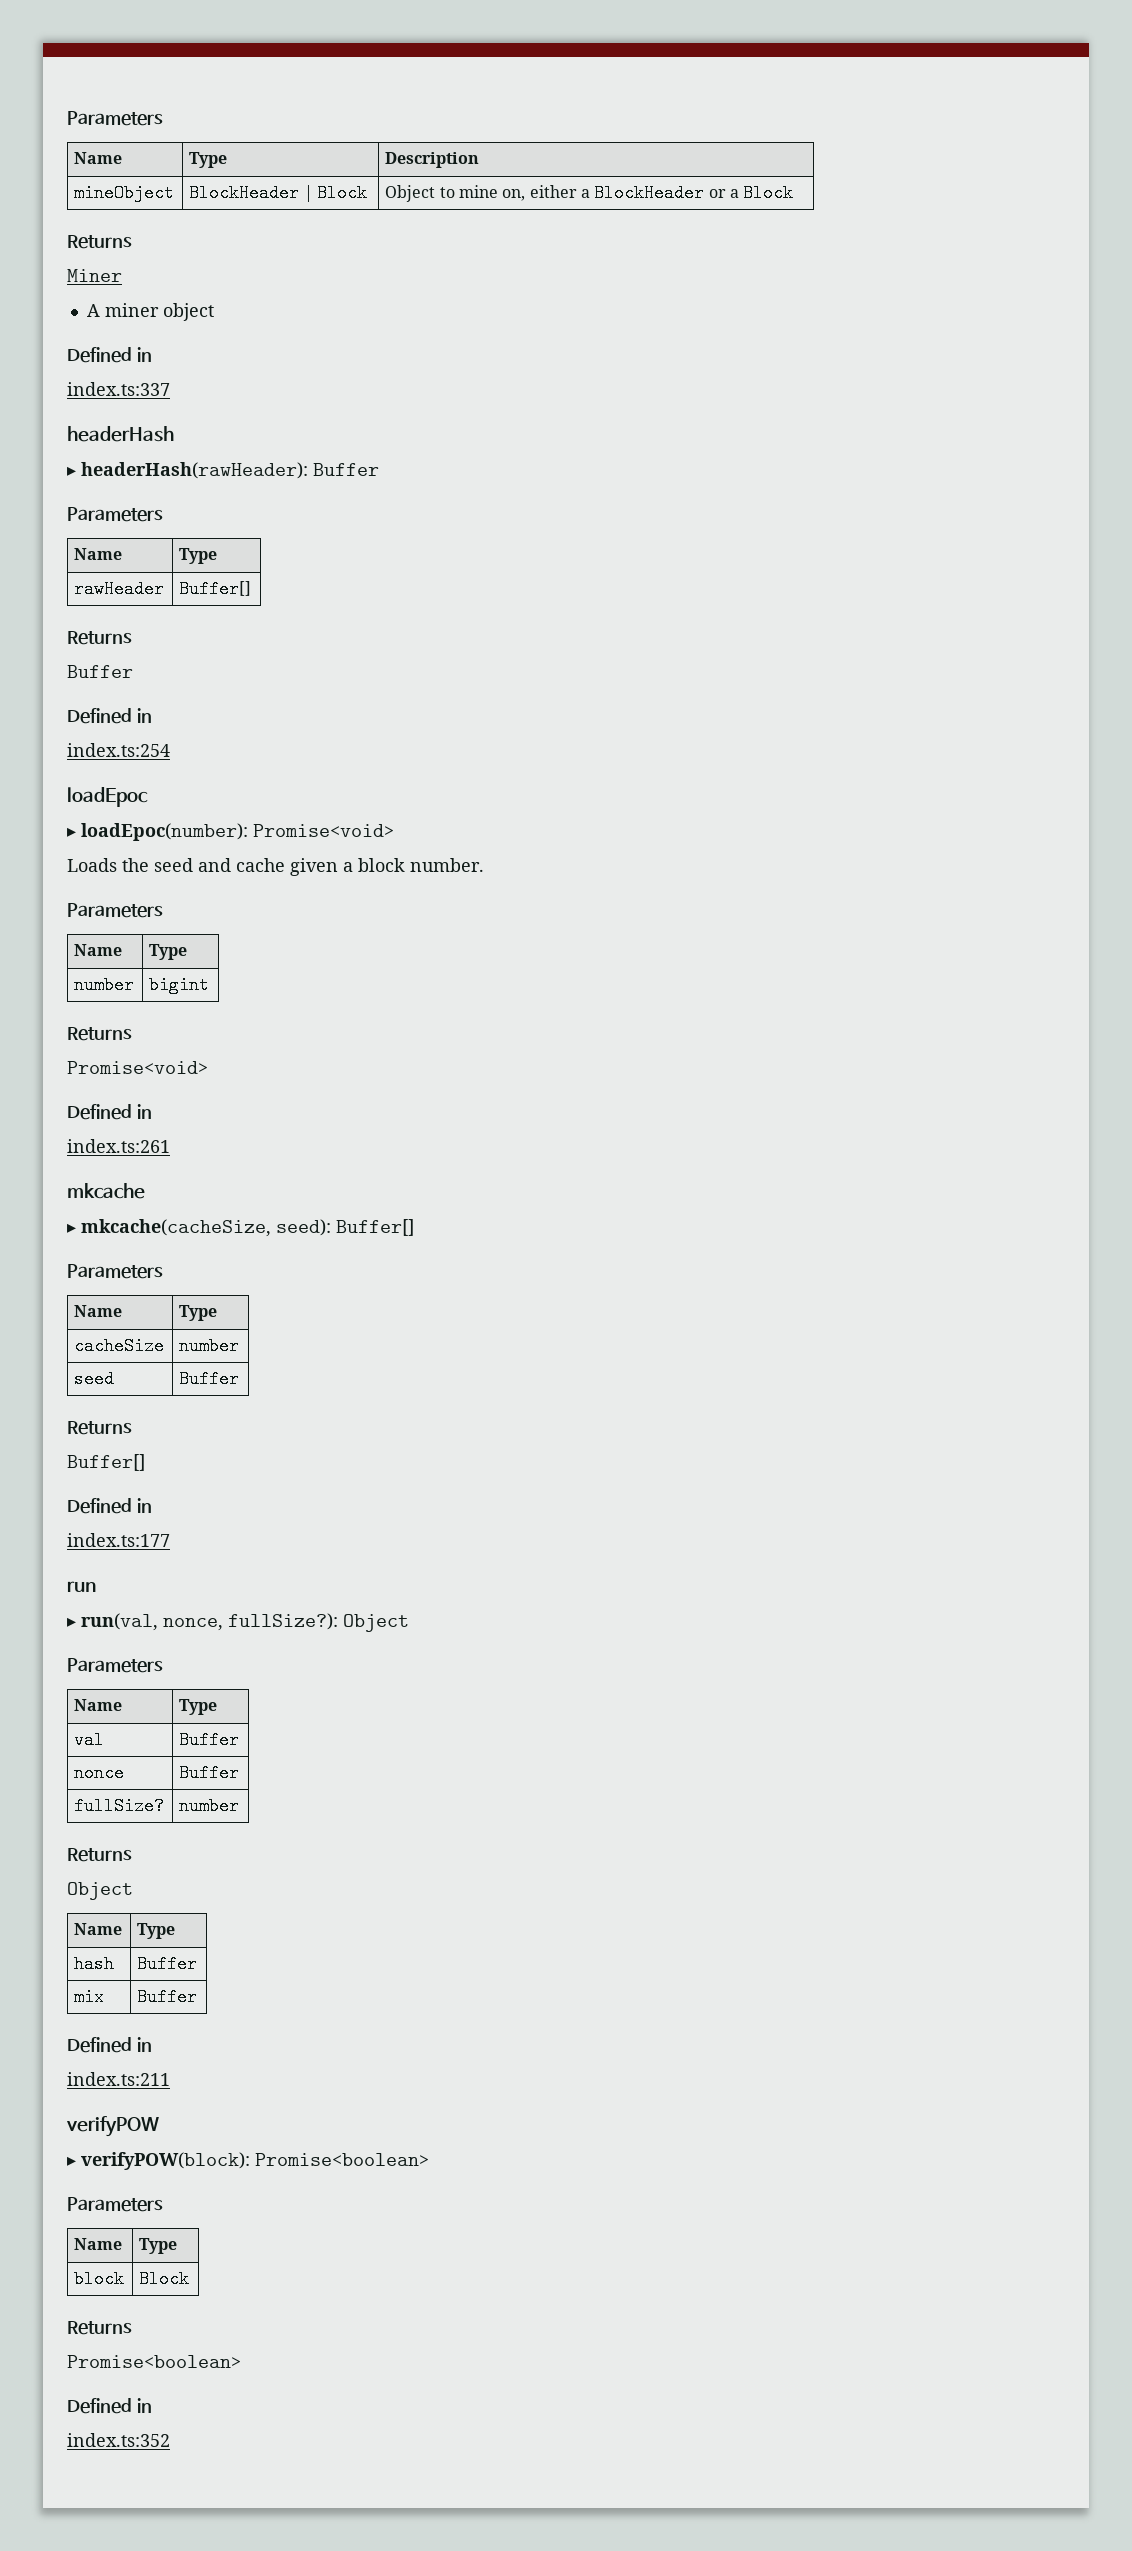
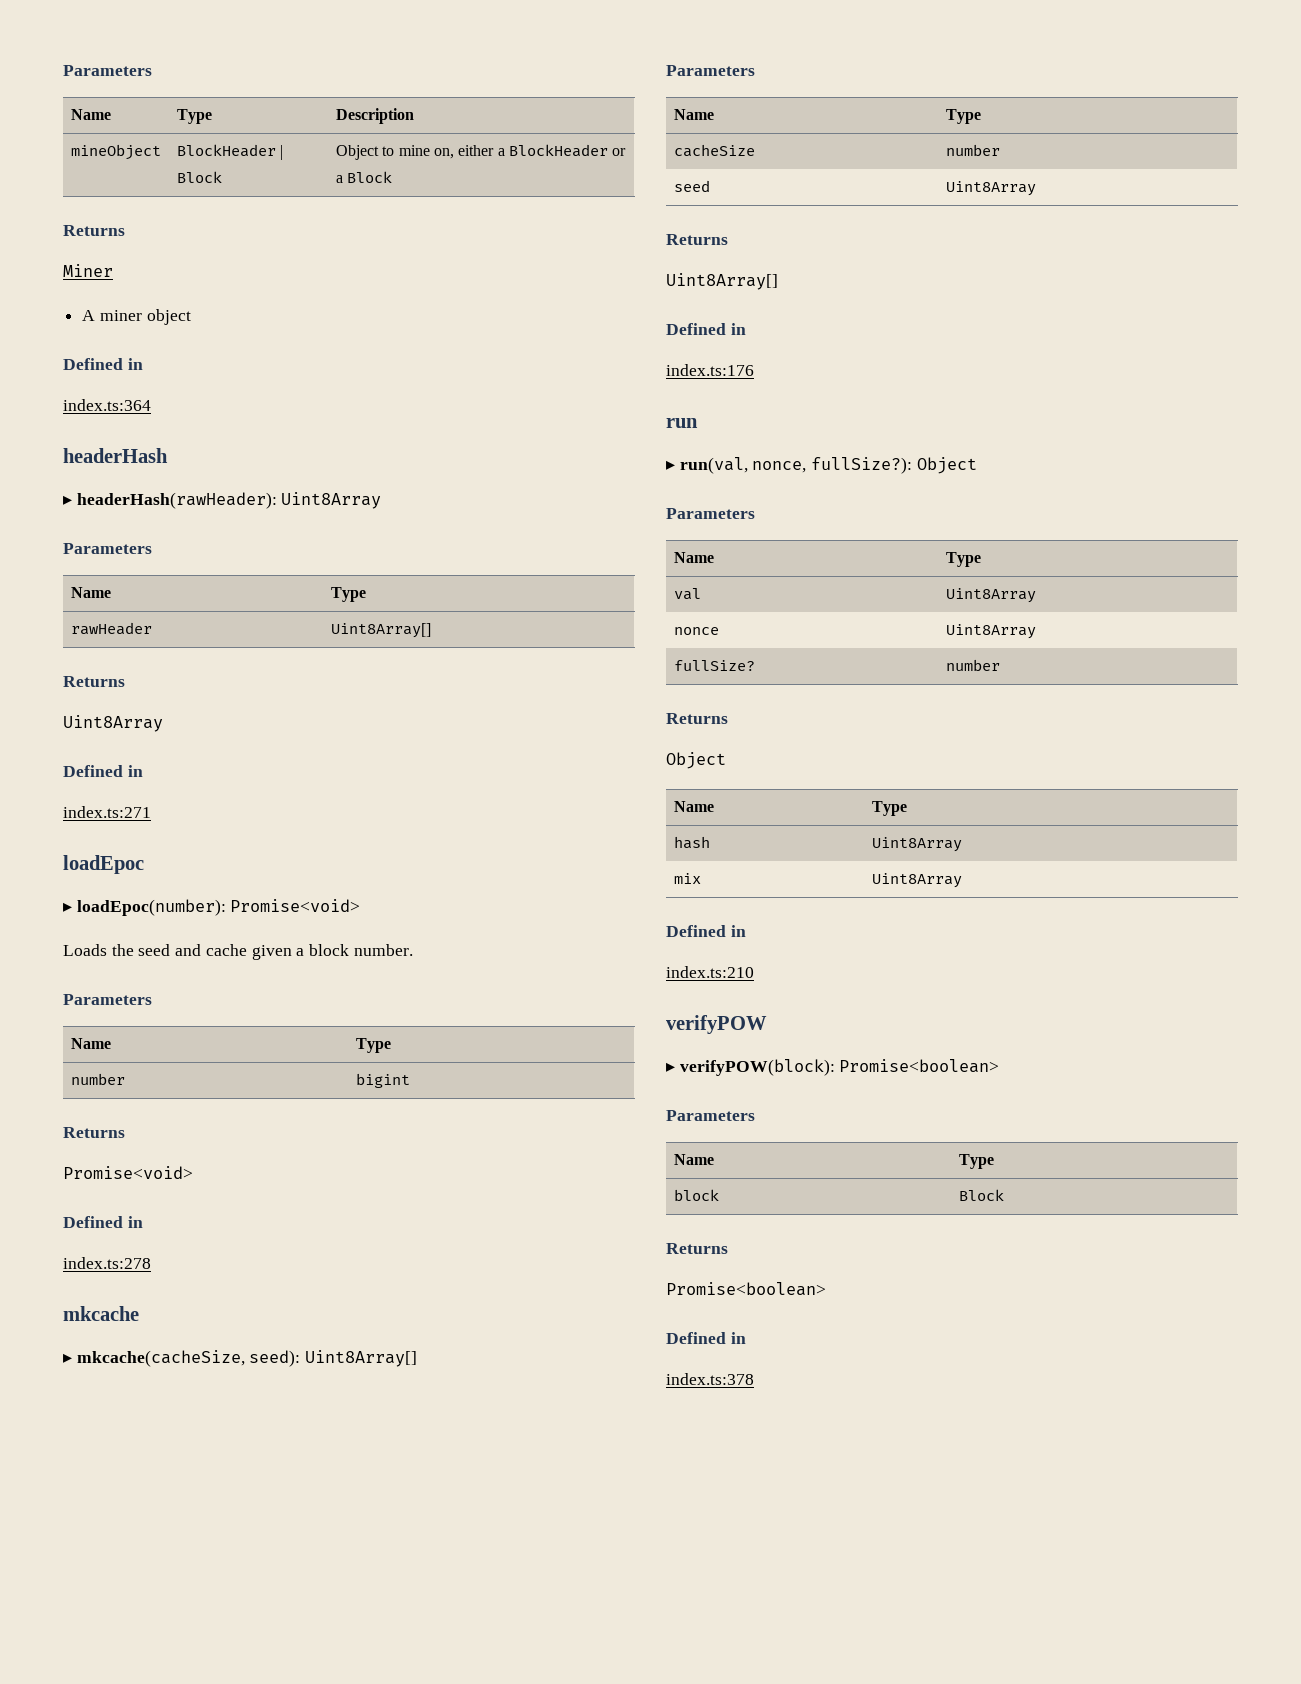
[67,382,170,396] index.ts:337 -> [63,399,151,411] index.ts:364
[313,463,379,476] Buffer -> [281,492,382,509] Uint8Array
[179,580,252,598] [67,631,132,645] [67,665,133,678] [67,708,152,724] [67,743,170,757] Buffer[] // Returns // Buffer // Defined in // index.ts:254 -> [330,623,431,638] [63,676,125,687] [63,715,163,732] [63,765,143,777] [63,806,151,818] Uint8Array[] // Returns // Uint8Array // Defined in // index.ts:271
[67,1139,170,1153] index.ts:261 -> [63,1257,151,1269] index.ts:278
[336,1219,414,1236] Buffer[] -> [305,1350,418,1367] Uint8Array[]
[179,1370,240,1388] [67,1421,132,1435] [67,1454,145,1471] [67,1498,152,1514] [67,1533,170,1547] Buffer // Returns // Buffer[] // Defined in // index.ts:177 -> [945,181,1036,196] [666,234,728,245] [666,273,778,290] [666,323,746,335] [666,364,754,376] Uint8Array // Returns // Uint8Array[] // Defined in // index.ts:176
[179,1731,240,1749] Buffer -> [945,588,1036,603] Uint8Array
[179,1764,240,1782] Buffer -> [945,624,1036,639] Uint8Array
[137,1955,198,1973] Buffer -> [871,837,962,852] Uint8Array
[137,1988,198,2006] [67,2037,152,2053] [67,2072,170,2086] Buffer // Defined in // index.ts:211 -> [871,873,962,888] [666,925,746,937] [666,966,754,978] Uint8Array // Defined in // index.ts:210
[67,2433,170,2447] index.ts:352 -> [666,1373,754,1385] index.ts:378

